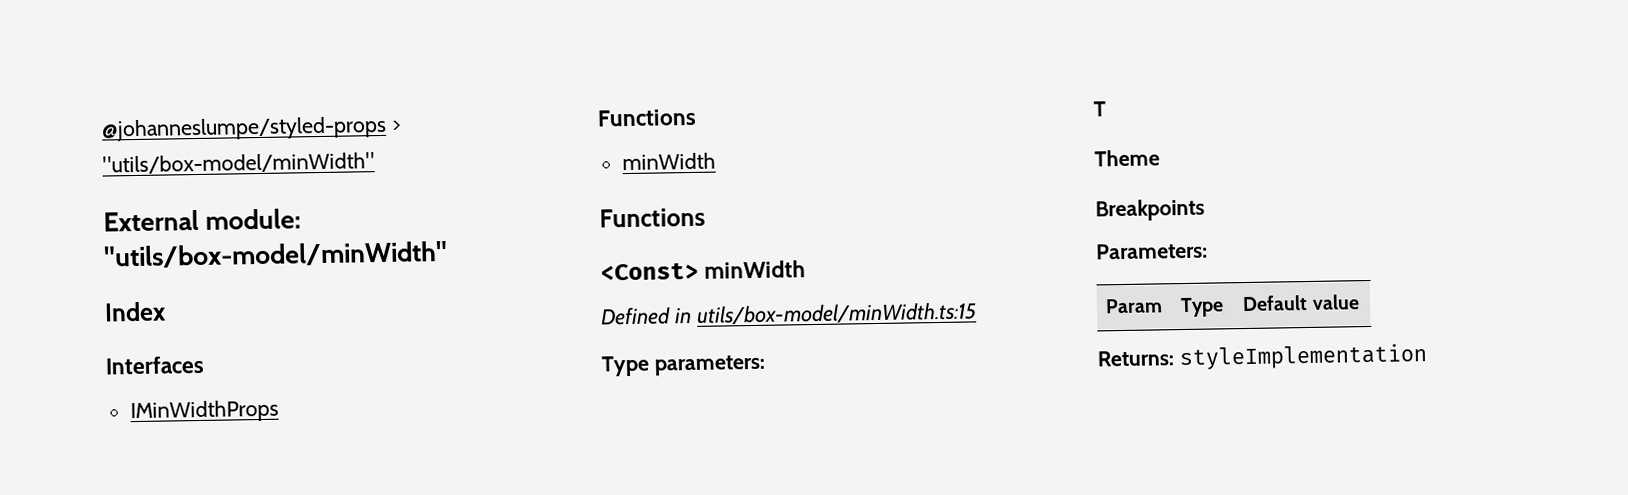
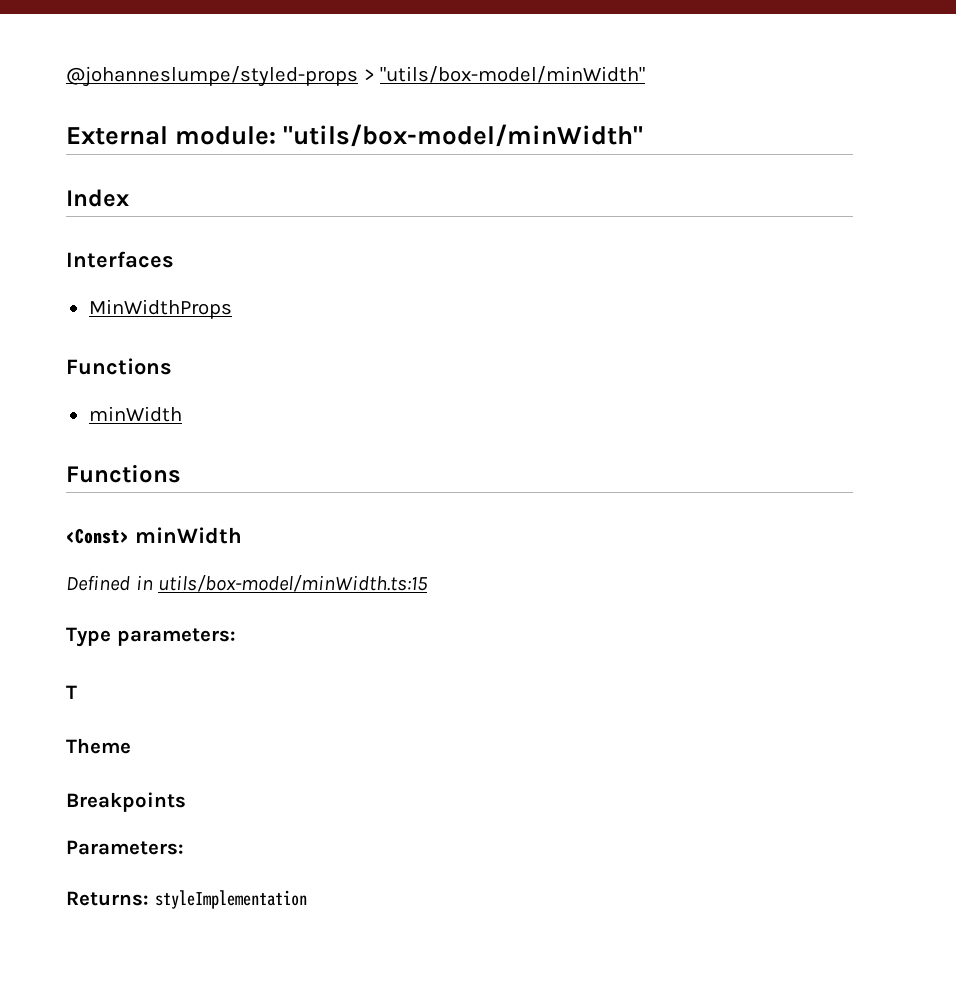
[129,399,279,424] IMinWidthProps -> [88,299,232,319] MinWidthProps
[1105,298,1164,314] [1180,297,1225,318] [1242,294,1360,312] // Param | Type | Default value -> (184, 847) none

